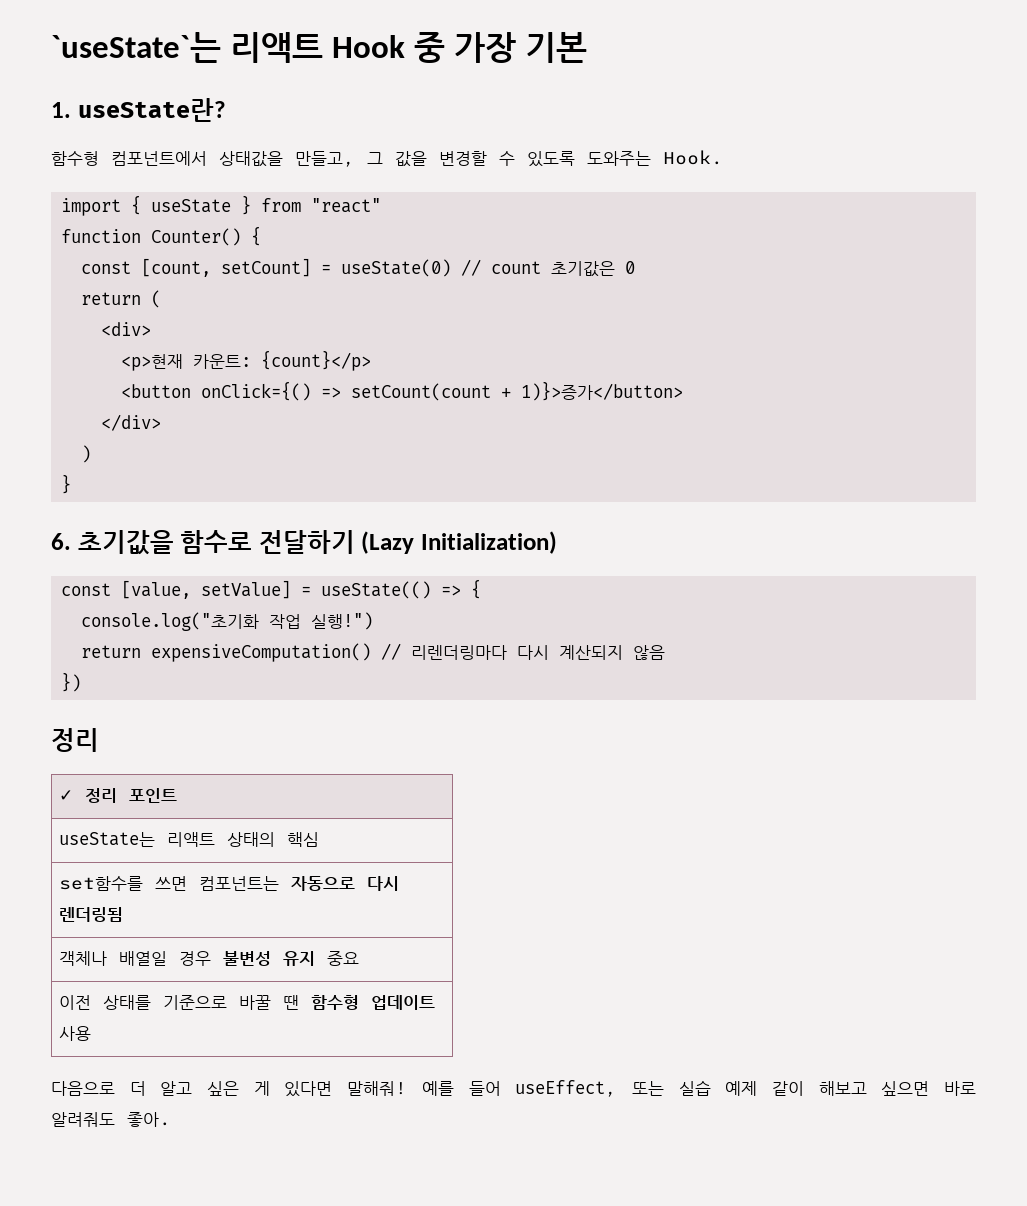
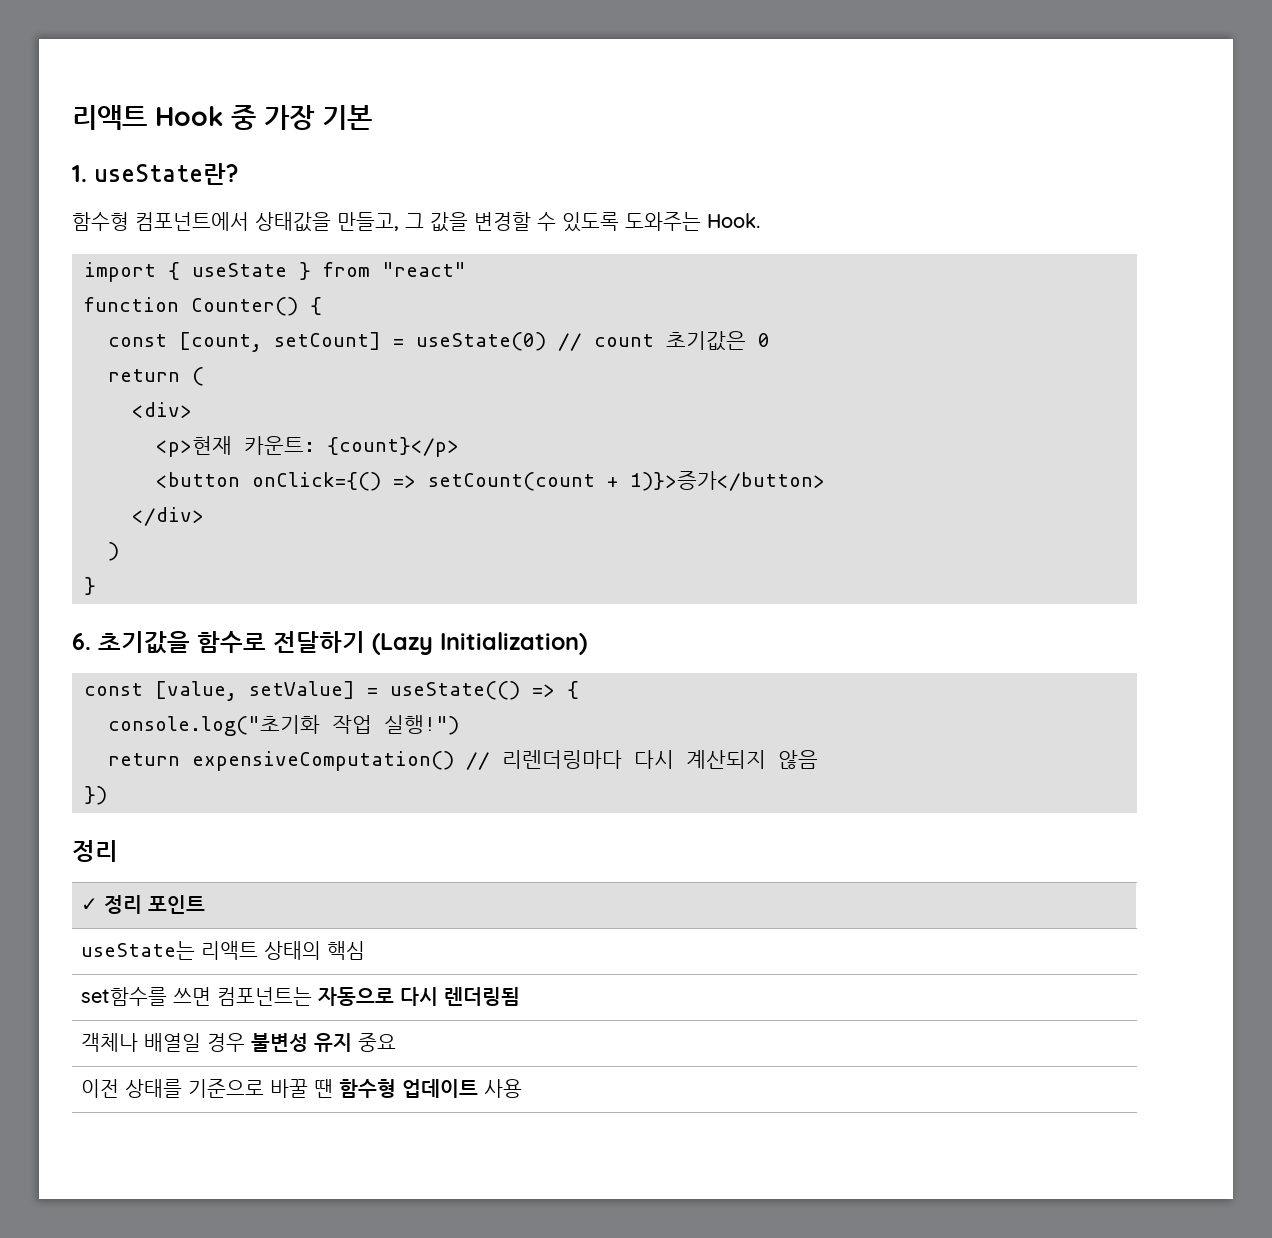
[51,32,221,63] `useState`는 -> (72, 117) none
[51,1080,976,1097] [51,1112,171,1127] // 다음으로 더 알고 싶은 게 있다면 말해줘! 예를 들어 useEffect, 또는 실습 예제 같이 해보고 싶으면 바로 알려줘도 좋아. -> (523, 1088) none

